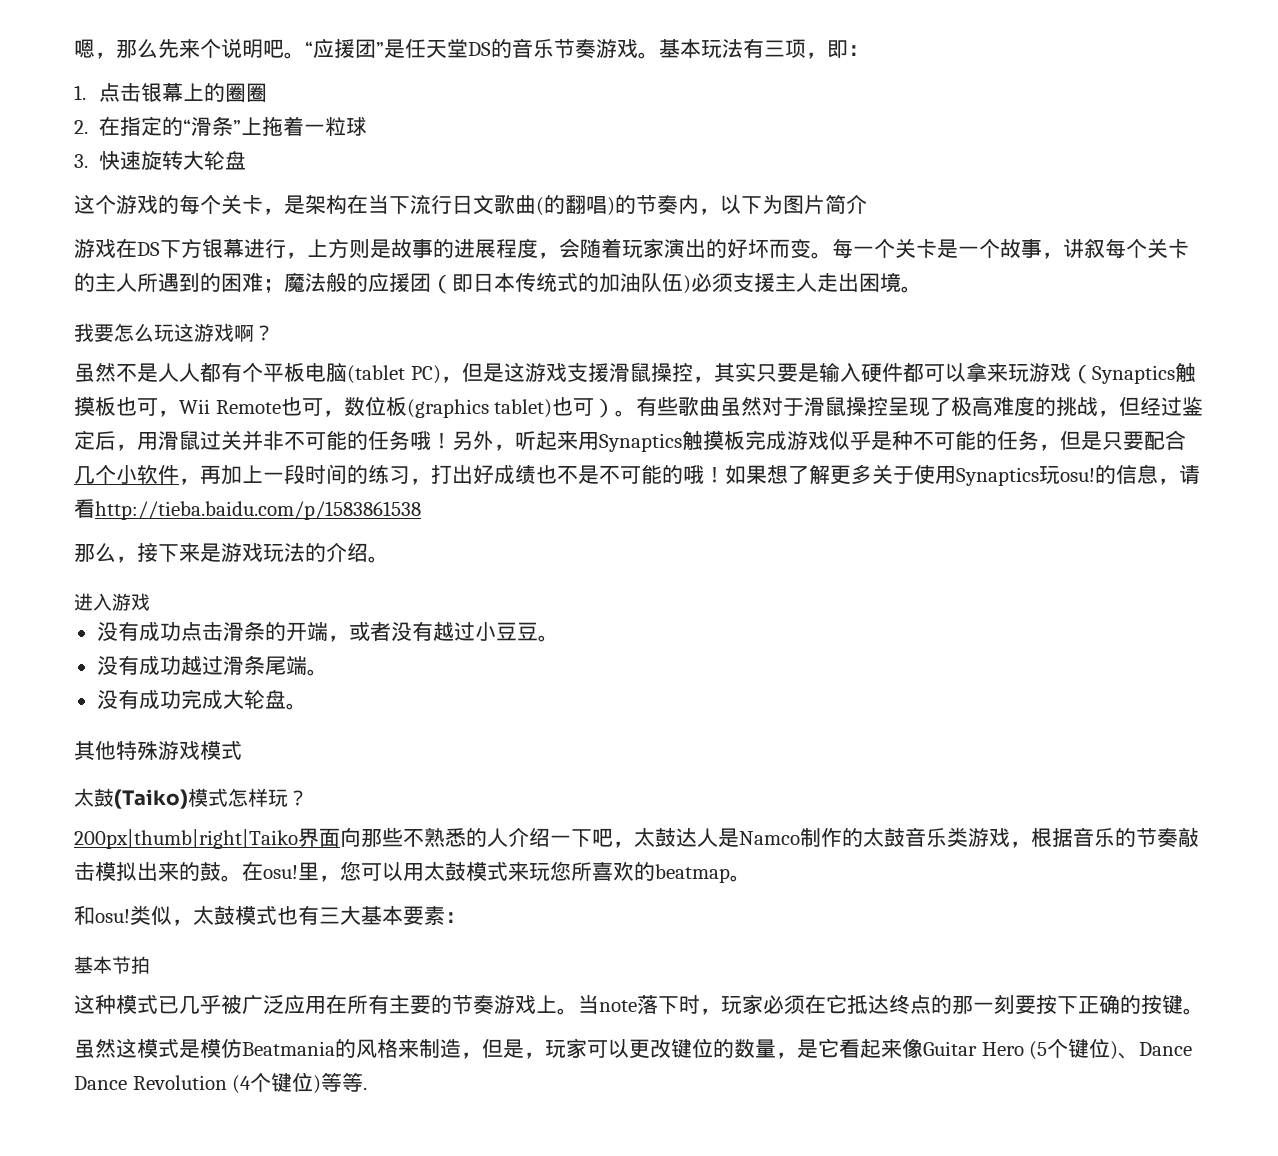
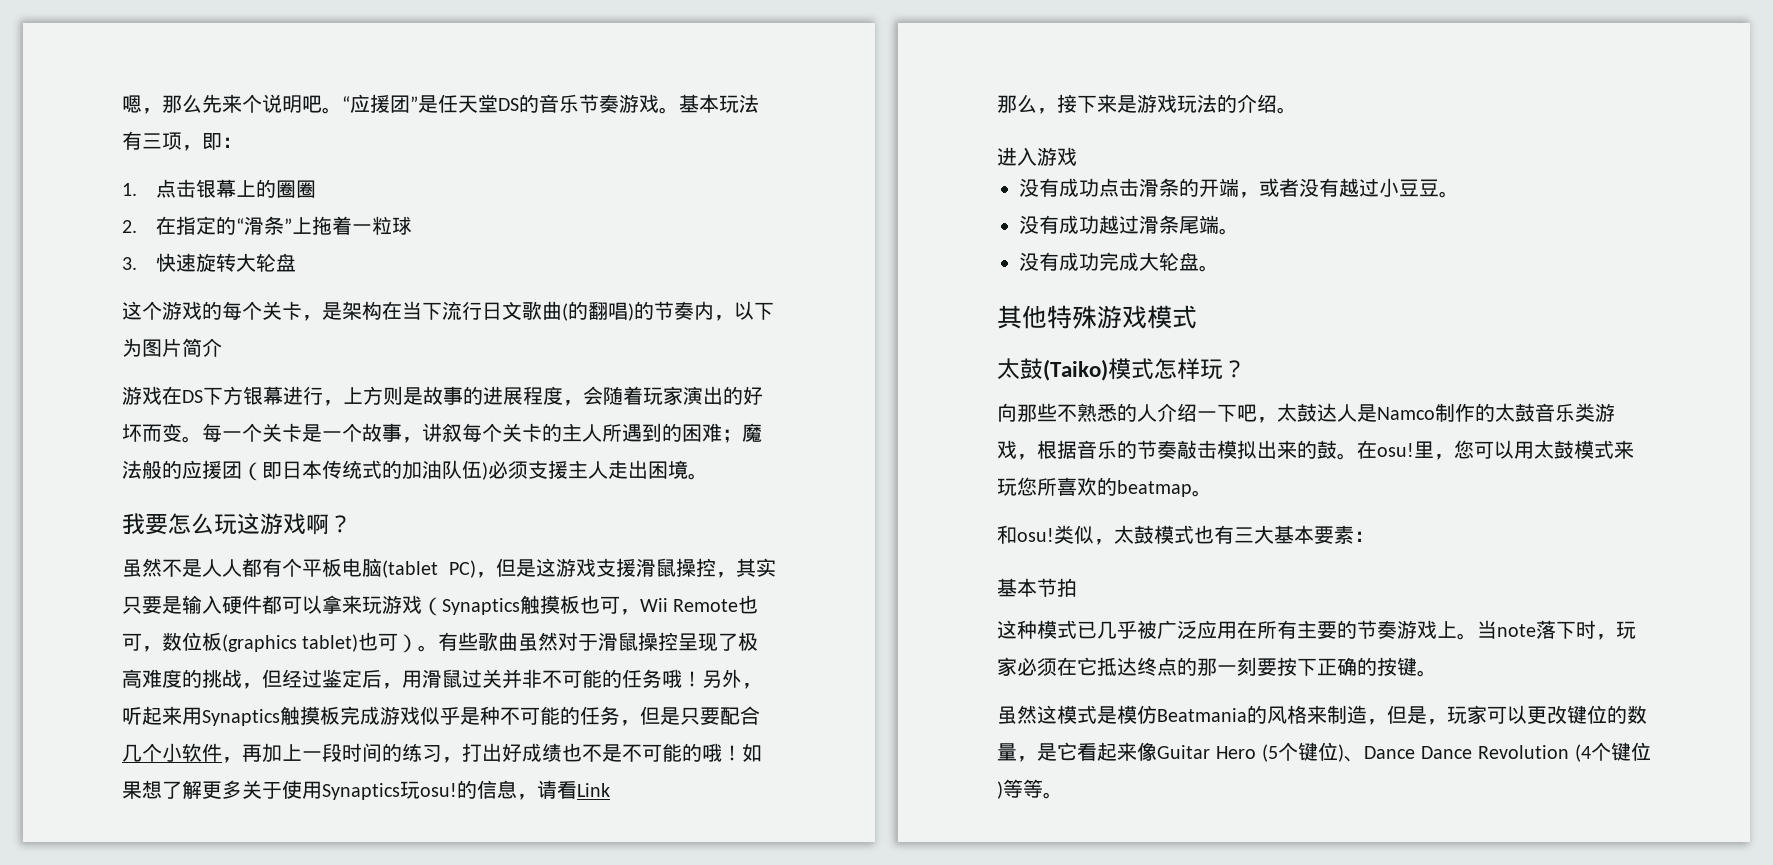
[95,501,421,520] http://tieba.baidu.com/p/1583861538 -> [577,783,610,797] Link
[74,828,340,849] 200px|thumb|right|Taiko界面 -> (1246, 369) none
[363,1087,368,1090] . -> [1043,792,1063,799] 。

